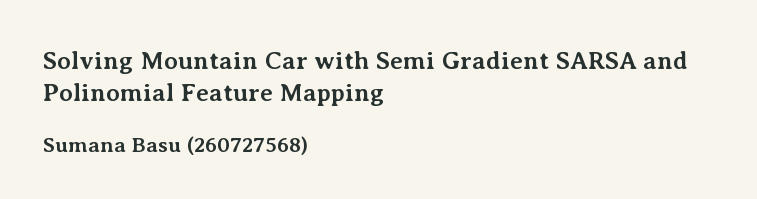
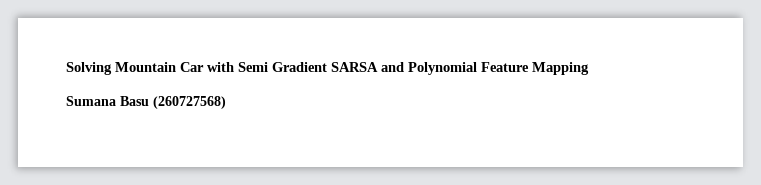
[43,83,174,101] Polinomial -> [408,62,477,75] Polynomial

